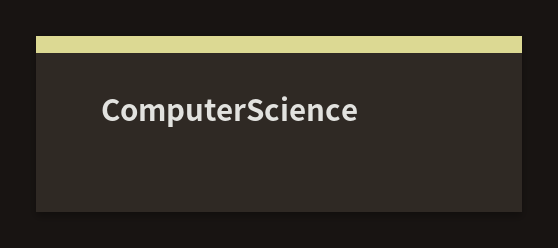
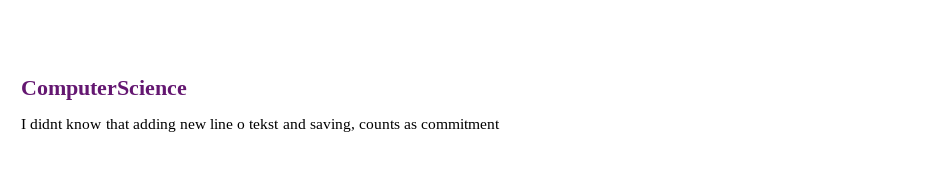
(358, 111) none -> [21,119,501,132] // I didnt know that adding new line o tekst and saving, counts as commitment

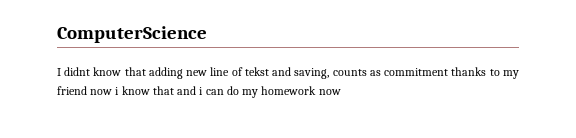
[237,122,246,129] o -> [231,67,243,76] of
(501, 124) none -> [451,67,519,79] [57,86,341,98] thanks to my friend now i know that and i can do my homework now

